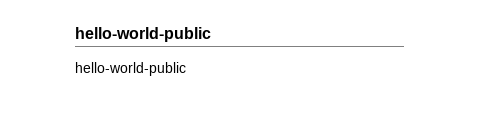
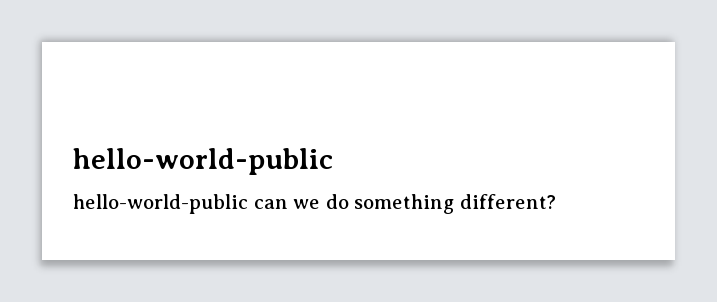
(186, 69) none -> [253,194,556,214] can we do something different?

